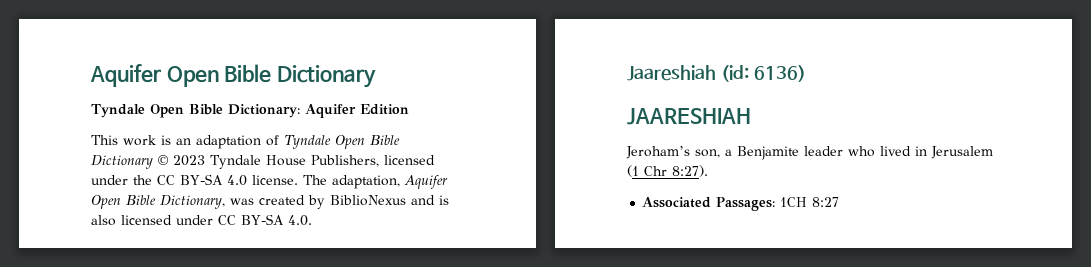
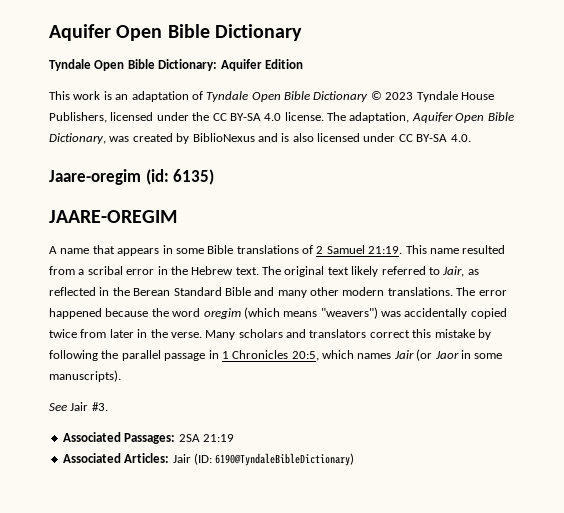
[627,65,806,82] [627,108,751,125] [626,146,993,160] [627,165,708,177] [642,197,840,211] Jaareshiah (id: 6136) // JAARESHIAH // Jeroham’s son, a Benjamite leader who lived in Jerusalem (1 Chr 8:27). // Associated Passages: 1CH 8:27 -> [49,169,215,185] [49,210,177,223] [49,245,506,256] [49,266,479,277] [49,287,507,298] [49,307,507,319] [49,329,491,340] [49,349,503,361] [49,370,121,382] [49,402,108,411] [62,432,234,444] [62,453,355,466] Jaare-oregim (id: 6135) // JAARE-OREGIM // A name that appears in some Bible translations of 2 Samuel 21:19. This name resulted from a scribal error in the Hebrew text. The original text likely referred to Jair, as reflected in the Berean Standard Bible and many other modern translations. The error happened because the word oregim (which means "weavers") was accidentally copied twice from later in the verse. Many scholars and translators correct this mistake by following the parallel passage in 1 Chronicles 20:5, which names Jair (or Jaor in some manuscripts). // See Jair #3. // Associated Passages: 2SA 21:19 // Associated Articles: Jair (ID: 6190@TyndaleBibleDictionary)

